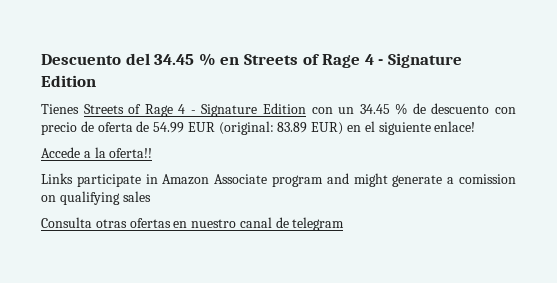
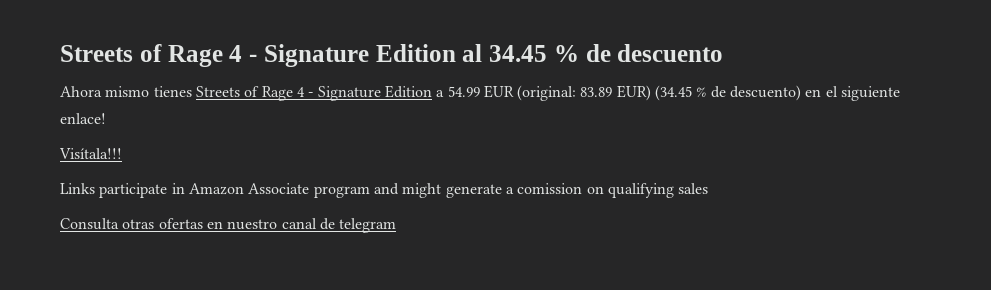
[41,53,462,68] [41,75,96,87] [41,103,516,117] [41,121,150,135] Descuento del 34.45 % en Streets of Rage 4 - Signature Edition // Tienes Streets of Rage 4 - Signature Edition con un 34.45 % de descuento con precio de oferta de -> [60,44,724,67] [60,85,445,101] Streets of Rage 4 - Signature Edition al 34.45 % de descuento // Ahora mismo tienes Streets of Rage 4 - Signature Edition a
(344, 128) none -> [655,85,802,101] (34.45 % de descuento)
[41,147,153,158] Accede a la oferta!! -> [59,148,122,159] Visítala!!!

